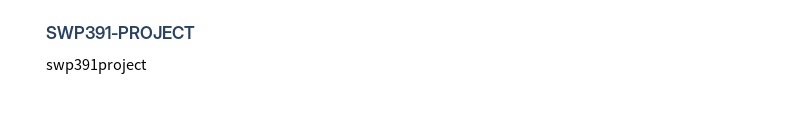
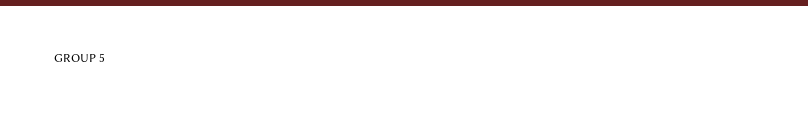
[46,26,195,39] [46,59,147,74] SWP391-PROJECT // swp391project -> [54,53,106,62] GROUP 5

